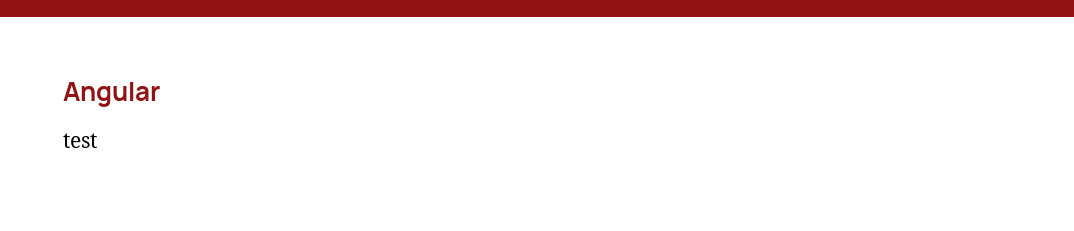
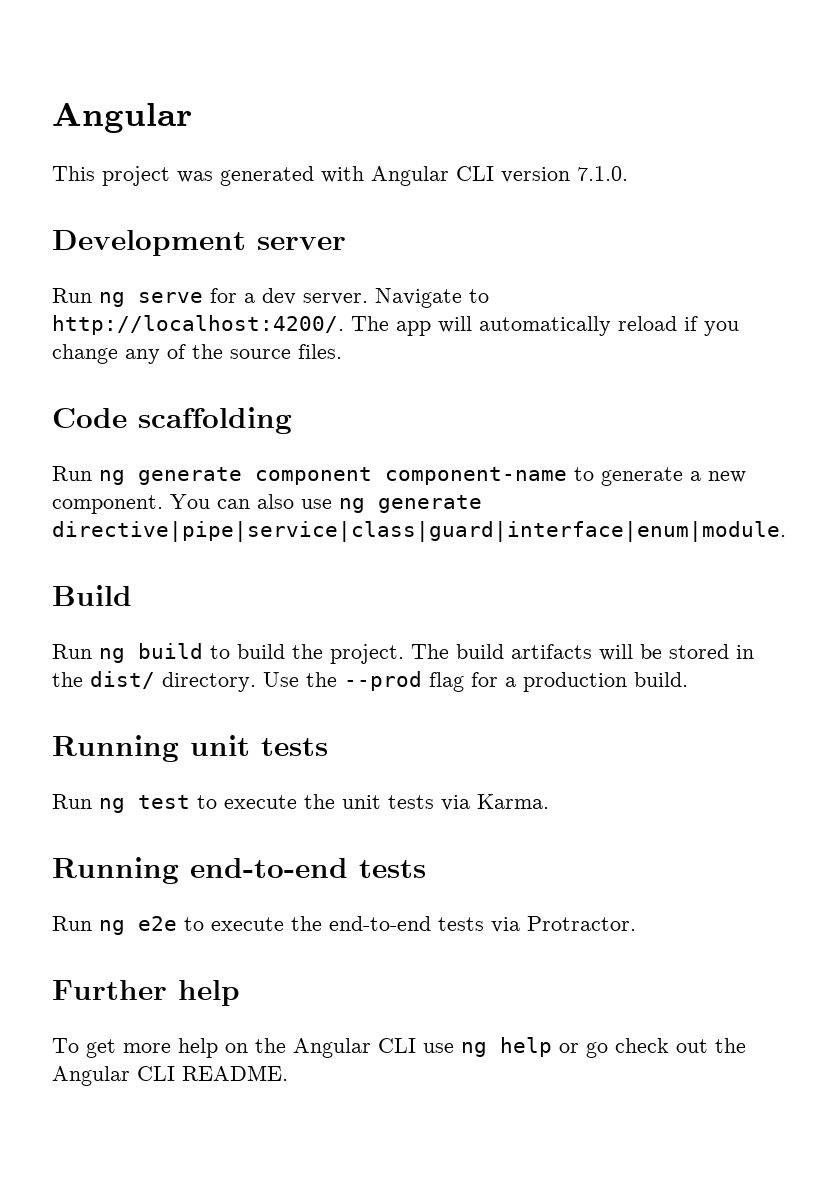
[63,133,97,148] test -> [52,166,628,186] [52,230,346,256] [52,288,489,308] [52,315,739,336] [52,344,342,364] [52,407,292,434] [52,466,746,486] [52,494,482,514] [52,521,786,542] [52,585,132,606] [52,643,754,664] [52,671,688,692] [52,735,328,762] [52,794,549,813] [52,857,426,884] [52,916,636,935] [52,980,240,1006] [52,1037,746,1058] [52,1065,288,1086] This project was generated with Angular CLI version 7.1.0. // Development server // Run ng serve for a dev server. Navigate to http://localhost:4200/. The app will automatically reload if you change any of the source files. // Code scaffolding // Run ng generate component component-name to generate a new component. You can also use ng generate directive|pipe|service|class|guard|interface|enum|module. // Build // Run ng build to build the project. The build artifacts will be stored in the dist/ directory. Use the --prod flag for a production build. // Running unit tests // Run ng test to execute the unit tests via Karma. // Running end-to-end tests // Run ng e2e to execute the end-to-end tests via Protractor. // Further help // To get more help on the Angular CLI use ng help or go check out the Angular CLI README.

